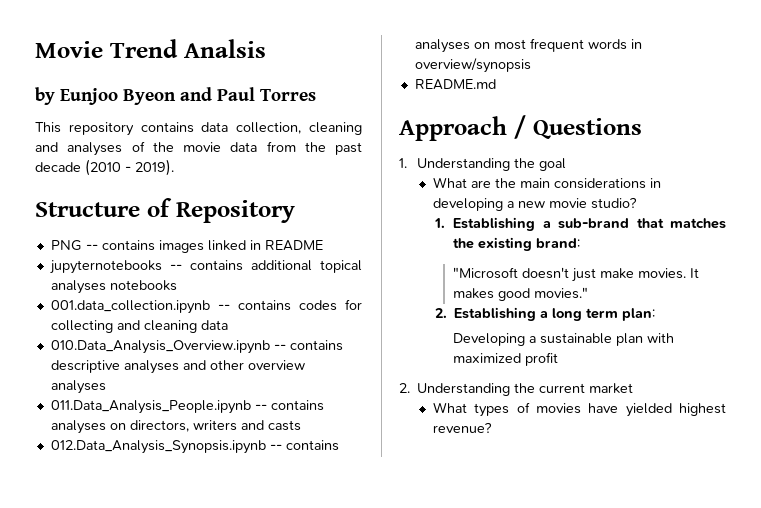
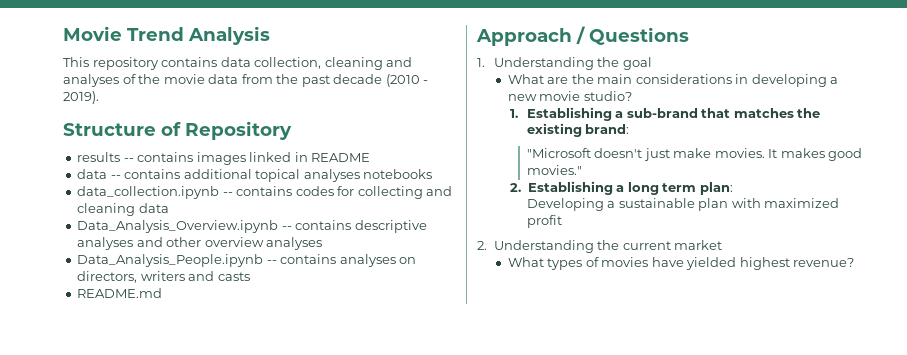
[183,39,266,58] [35,87,316,105] Analsis // by Eunjoo Byeon and Paul Torres -> [188,26,270,45] Analysis
[50,240,82,251] PNG -> [77,152,121,162] results
[49,260,162,274] jupyternotebooks -> [77,169,108,179] data
[50,300,210,314] 001.data_collection.ipynb -> [77,186,220,199] data_collection.ipynb
[50,340,270,354] 010.Data_Analysis_Overview.ipynb -> [77,220,279,233] Data_Analysis_Overview.ipynb
[50,400,251,414] 011.Data_Analysis_People.ipynb -> [77,254,264,267] Data_Analysis_People.ipynb
[50,440,339,454] [414,38,642,53] [414,58,531,73] // 012.Data_Analysis_Synopsis.ipynb -- contains analyses on most frequent words in overview/synopsis -> (250, 276) none

